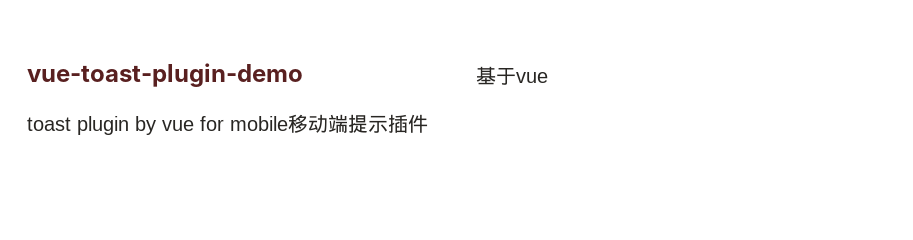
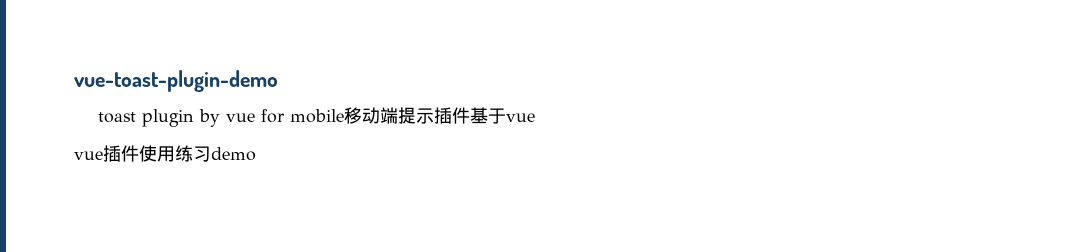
(548, 77) none -> [74,145,256,162] // vue插件使用练习demo

